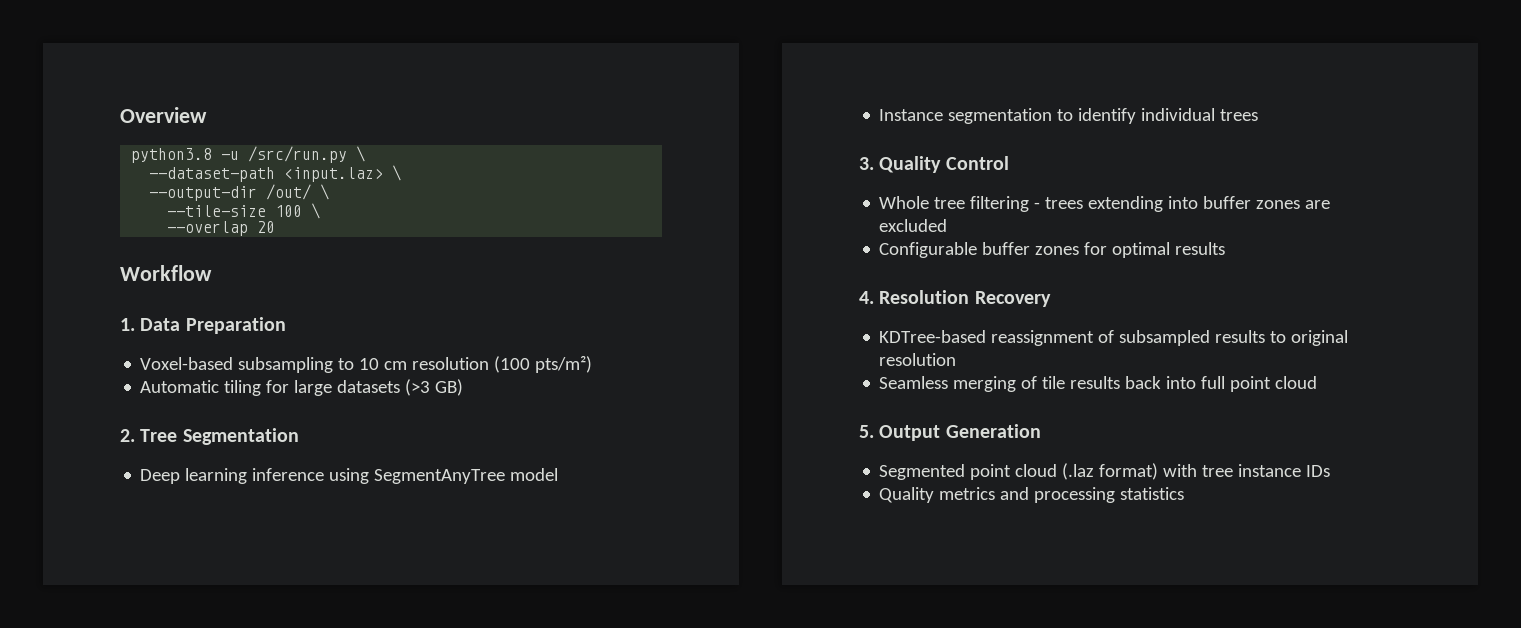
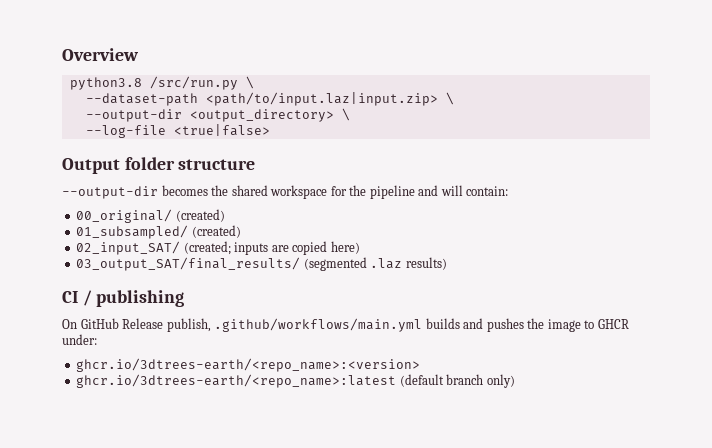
[221,151,240,160] -u -> (142, 83) none
[284,167,384,182] <input.laz> -> [205,92,438,106] <path/to/input.laz|input.zip>
[266,184,330,200] [167,203,321,219] [167,221,276,236] [120,265,212,281] [120,317,286,334] [140,355,593,373] [140,379,464,396] [120,428,299,445] [140,468,559,484] [879,108,1259,124] [859,156,1009,173] [879,196,1331,212] [879,219,948,232] [879,242,1226,258] [859,290,1051,307] [879,330,1349,346] [879,353,957,366] [879,376,1318,392] [859,424,1041,441] [879,463,1331,480] [879,487,1185,503] /out/ \ // --tile-size 100 \ // --overlap 20 // Workflow // 1. Data Preparation // Voxel-based subsampling to 10 cm resolution (100 pts/m²) // Automatic tiling for large datasets (>3 GB) // 2. Tree Segmentation // Deep learning inference using SegmentAnyTree model // Instance segmentation to identify individual trees // 3. Quality Control // Whole tree filtering - trees extending into buffer zones are excluded // Configurable buffer zones for optimal results // 4. Resolution Recovery // KDTree-based reassignment of subsampled results to original resolution // Seamless merging of tile results back into full point cloud // 5. Output Generation // Segmented point cloud (.laz format) with tree instance IDs // Quality metrics and processing statistics -> [189,108,350,122] [85,124,270,138] [62,157,256,174] [62,185,509,199] [76,209,225,223] [76,225,241,239] [76,241,360,255] [76,257,447,271] [62,290,185,307] [62,318,629,332] [62,334,97,345] [76,358,421,372] [76,374,515,388] <output_directory> \ // --log-file <true|false> // Output folder structure // --output-dir becomes the shared workspace for the pipeline and will contain: // 00_original/ (created) // 01_subsampled/ (created) // 02_input_SAT/ (created; inputs are copied here) // 03_output_SAT/final_results/ (segmented .laz results) // CI / publishing // On GitHub Release publish, .github/workflows/main.yml builds and pushes the image to GHCR under: // ghcr.io/3dtrees-earth/<repo_name>:<version> // ghcr.io/3dtrees-earth/<repo_name>:latest (default branch only)

